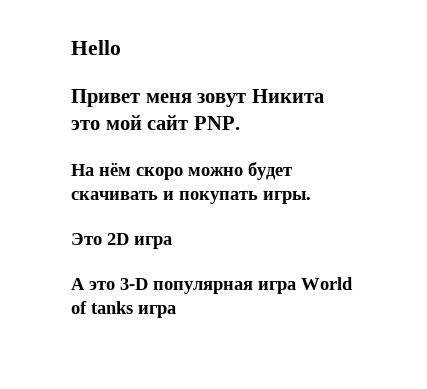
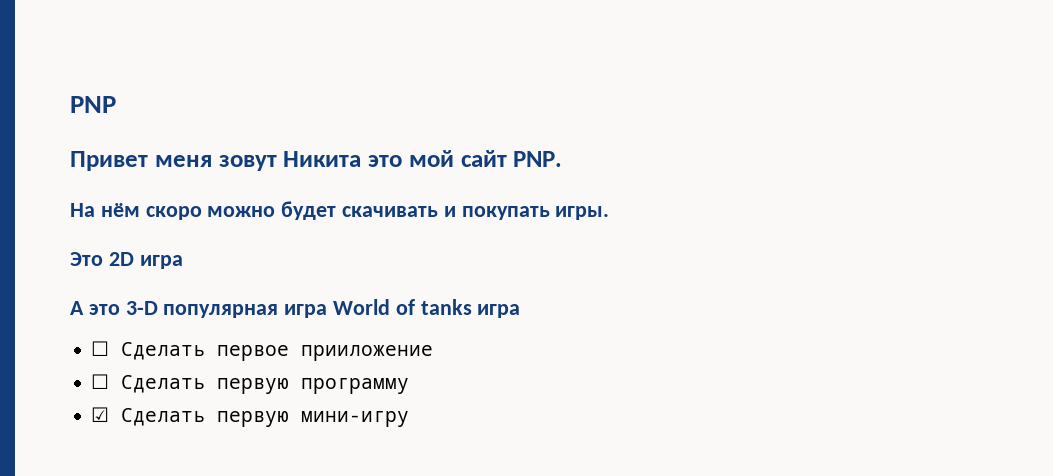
[71,40,121,55] Hello -> [70,96,116,113] PNP
(176, 311) none -> [91,341,434,361] [91,374,410,394] [91,407,410,427] // ☐ Сделать первое прииложение // ☐ Сделать первую программу // ☑ Сделать первую мини-игру

